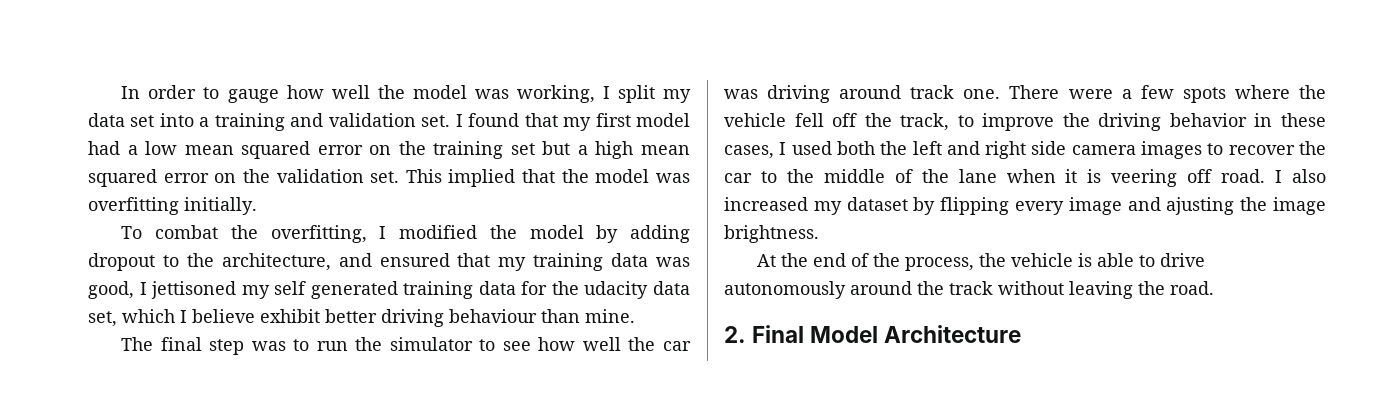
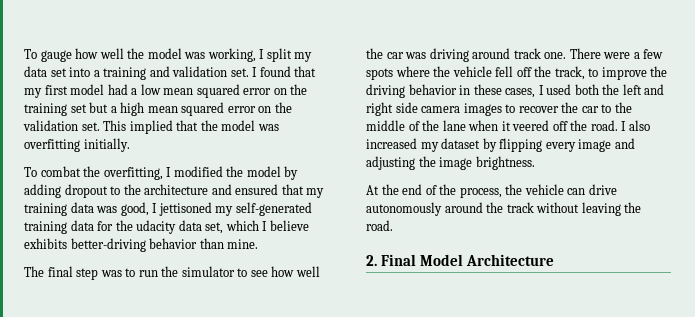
[121,85,220,99] In order to -> [24,49,37,59] To
[221,253,331,271] architecture, -> [144,184,209,195] architecture
[274,281,398,299] self generated -> [235,202,312,216] self-generated
[260,309,537,327] exhibit better driving behaviour -> [24,238,198,252] exhibits better-driving behavior
[1087,169,1213,187] is veering off -> [512,120,588,131] veered off the
[1166,197,1235,215] ajusting -> [366,156,415,170] adjusting
[1078,253,1156,267] is able to -> [567,188,586,195] can

